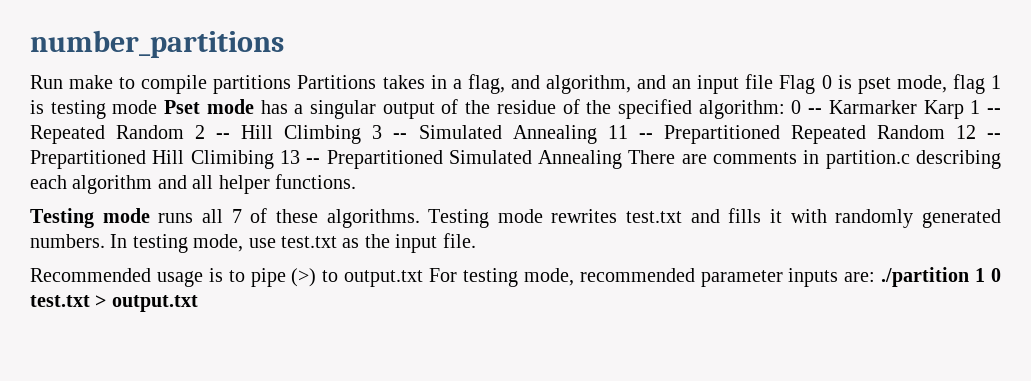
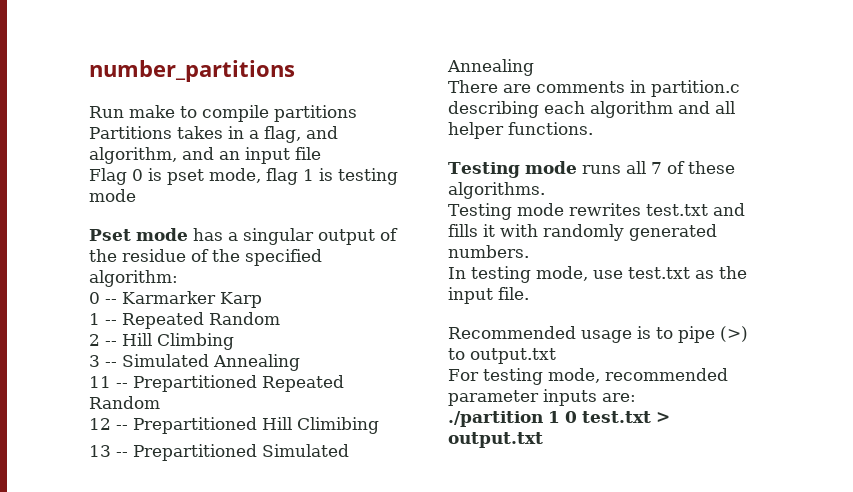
(774, 81) none -> (321, 153) //
(158, 107) none -> (136, 195) //
(785, 109) none -> (178, 278) //
(964, 109) none -> (262, 300) //
(185, 132) none -> (280, 318) //
(362, 134) none -> (234, 341) //
(597, 134) none -> (300, 362) //
(945, 132) none -> (160, 402) //
(274, 159) none -> (379, 425) //
(623, 159) none -> (534, 67) //
(420, 218) none -> (545, 190) //
(105, 241) none -> (529, 251) //
(424, 278) none -> (556, 356) //
(876, 277) none -> (636, 397) //

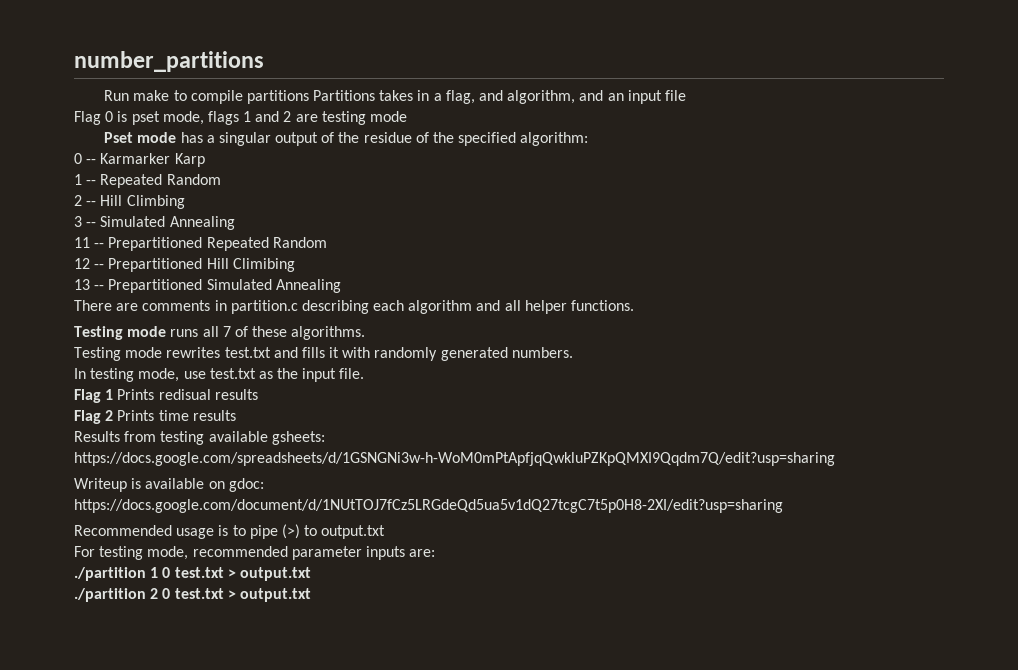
[266,168,333,185] flag 1 is -> [207,111,318,125] flags 1 and 2 are
(529, 293) none -> [74,389,258,403] [74,410,236,424] [74,431,325,445] [74,452,835,466] [74,478,264,492] [74,499,783,513] // Flag 1 Prints redisual results // Flag 2 Prints time results // Results from testing available gsheets: https://docs.google.com/spreadsheets/d/1GSNGNi3w-h-WoM0mPtApfjqQwkluPZKpQMXI9Qqdm7Q/edit?usp=sharing // Writeup is available on gdoc: https://docs.google.com/document/d/1NUtTOJ7fCz5LRGdeQd5ua5v1dQ27tcgC7t5p0H8-2XI/edit?usp=sharing
(543, 440) none -> [74,588,311,602] // ./partition 2 0 test.txt > output.txt

